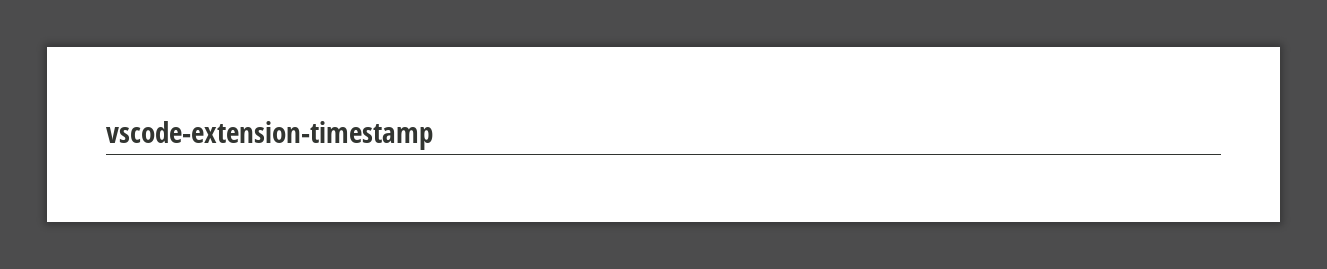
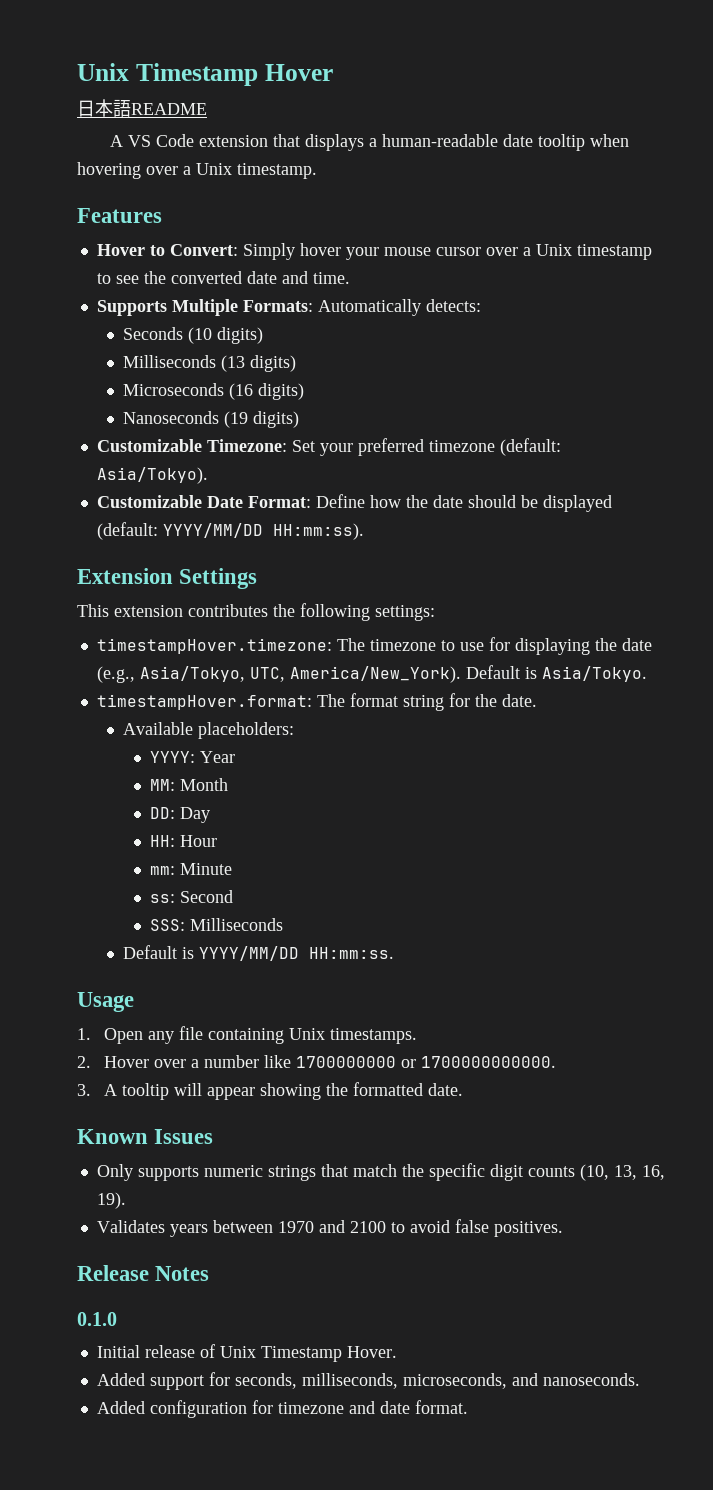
[106,121,433,150] vscode-extension-timestamp -> [77,63,333,86] [77,99,207,117] [110,134,630,151] [77,162,317,179] [77,208,162,223] [96,243,652,260] [96,271,350,284] [96,299,481,316] [123,327,264,344] [123,355,297,372] [123,383,305,400] [123,411,300,428] [96,438,561,456] [96,467,208,484] [96,494,612,512] [96,522,364,540] [77,568,258,589] [77,603,435,621] [96,637,652,655] [96,665,647,683] [96,693,537,711] [123,722,295,739] [149,751,235,763] [149,778,228,791] [149,807,210,823] [149,835,217,847] [149,863,232,875] [149,890,233,903] [149,918,283,931] [123,945,395,961] [77,992,134,1012] [77,1026,417,1044] [77,1055,556,1068] [77,1082,463,1100] [77,1129,214,1144] [96,1163,665,1181] [96,1192,126,1209] [96,1219,563,1237] [77,1265,210,1281] [77,1312,117,1326] [96,1344,397,1362] [96,1372,640,1390] [96,1400,468,1418] Unix Timestamp Hover // 日本語README // A VS Code extension that displays a human-readable date tooltip when hovering over a Unix timestamp. // Features // Hover to Convert: Simply hover your mouse cursor over a Unix timestamp to see the converted date and time. // Supports Multiple Formats: Automatically detects: // Seconds (10 digits) // Milliseconds (13 digits) // Microseconds (16 digits) // Nanoseconds (19 digits) // Customizable Timezone: Set your preferred timezone (default: Asia/Tokyo). // Customizable Date Format: Define how the date should be displayed (default: YYYY/MM/DD HH:mm:ss). // Extension Settings // This extension contributes the following settings: // timestampHover.timezone: The timezone to use for displaying the date (e.g., Asia/Tokyo, UTC, America/New_York). Default is Asia/Tokyo. // timestampHover.format: The format string for the date. // Available placeholders: // YYYY: Year // MM: Month // DD: Day // HH: Hour // mm: Minute // ss: Second // SSS: Milliseconds // Default is YYYY/MM/DD HH:mm:ss. // Usage // 1. Open any file containing Unix timestamps. // 2. Hover over a number like 1700000000 or 1700000000000. // 3. A tooltip will appear showing the formatted date. // Known Issues // Only supports numeric strings that match the specific digit counts (10, 13, 16, 19). // Validates years between 1970 and 2100 to avoid false positives. // Release Notes // 0.1.0 // Initial release of Unix Timestamp Hover. // Added support for seconds, milliseconds, microseconds, and nanoseconds. // Added configuration for timezone and date format.

